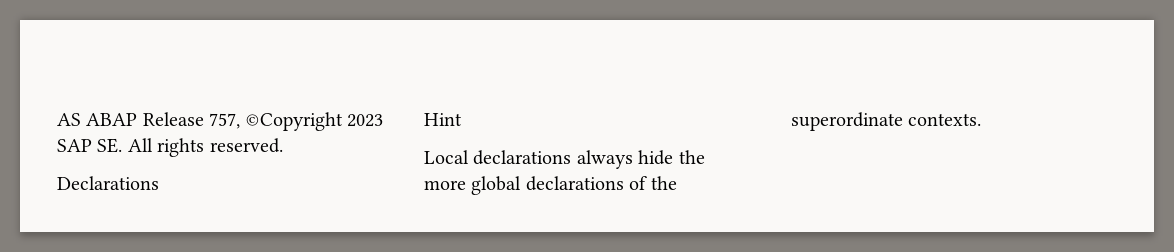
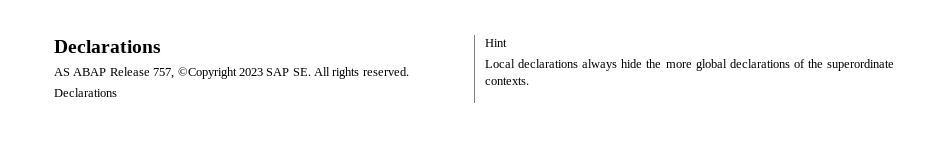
(57, 119) none -> [54,40,161,53] Declarations //

